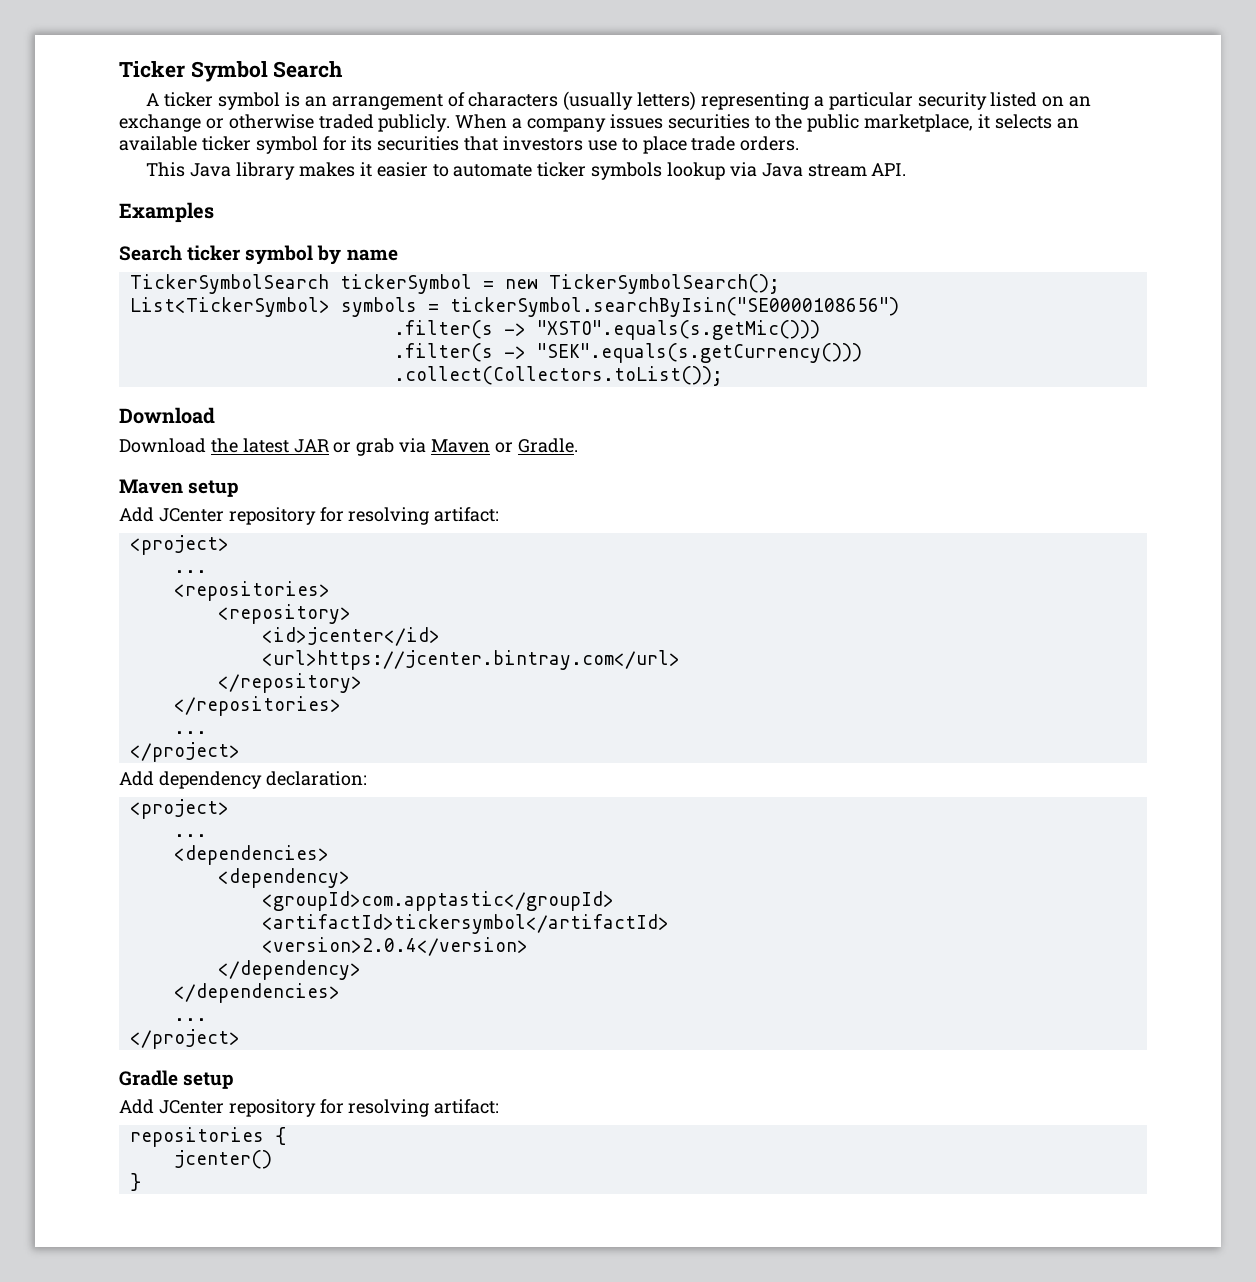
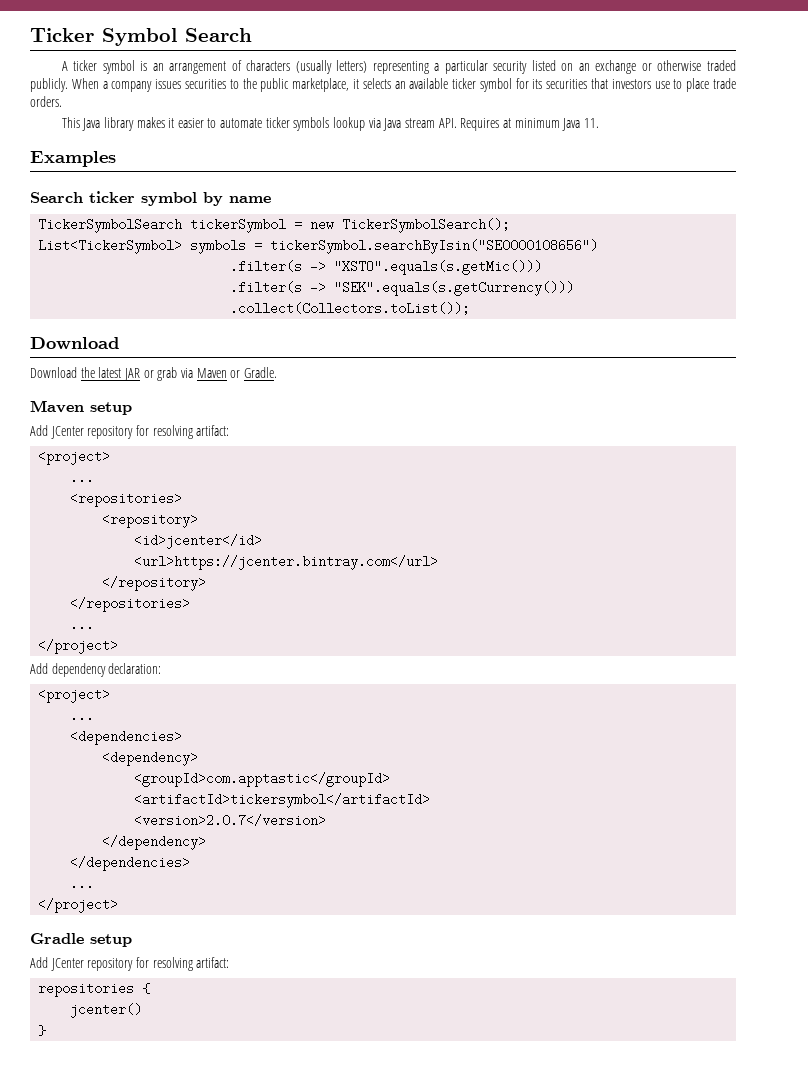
(907, 169) none -> [460,118,599,131] Requires at minimum Java 11.
[261,937,528,956] <version>2.0.4</version> -> [134,814,327,827] <version>2.0.7</version>

